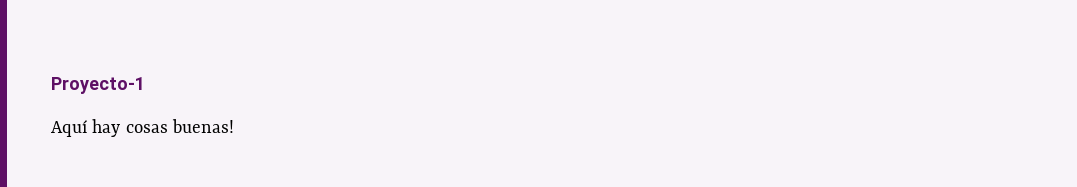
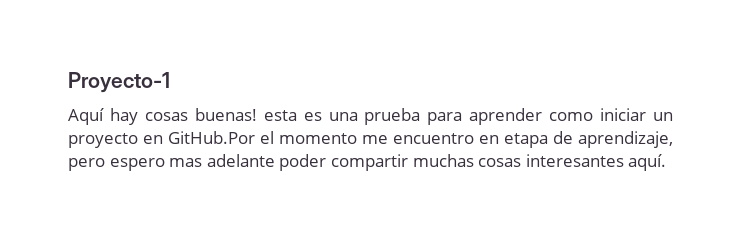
(234, 126) none -> [263,108,673,125] [68,131,673,148] [68,154,667,171] esta es una prueba para aprender como iniciar un proyecto en GitHub.Por el momento me encuentro en etapa de aprendizaje, pero espero mas adelante poder compartir muchas cosas interesantes aquí.

